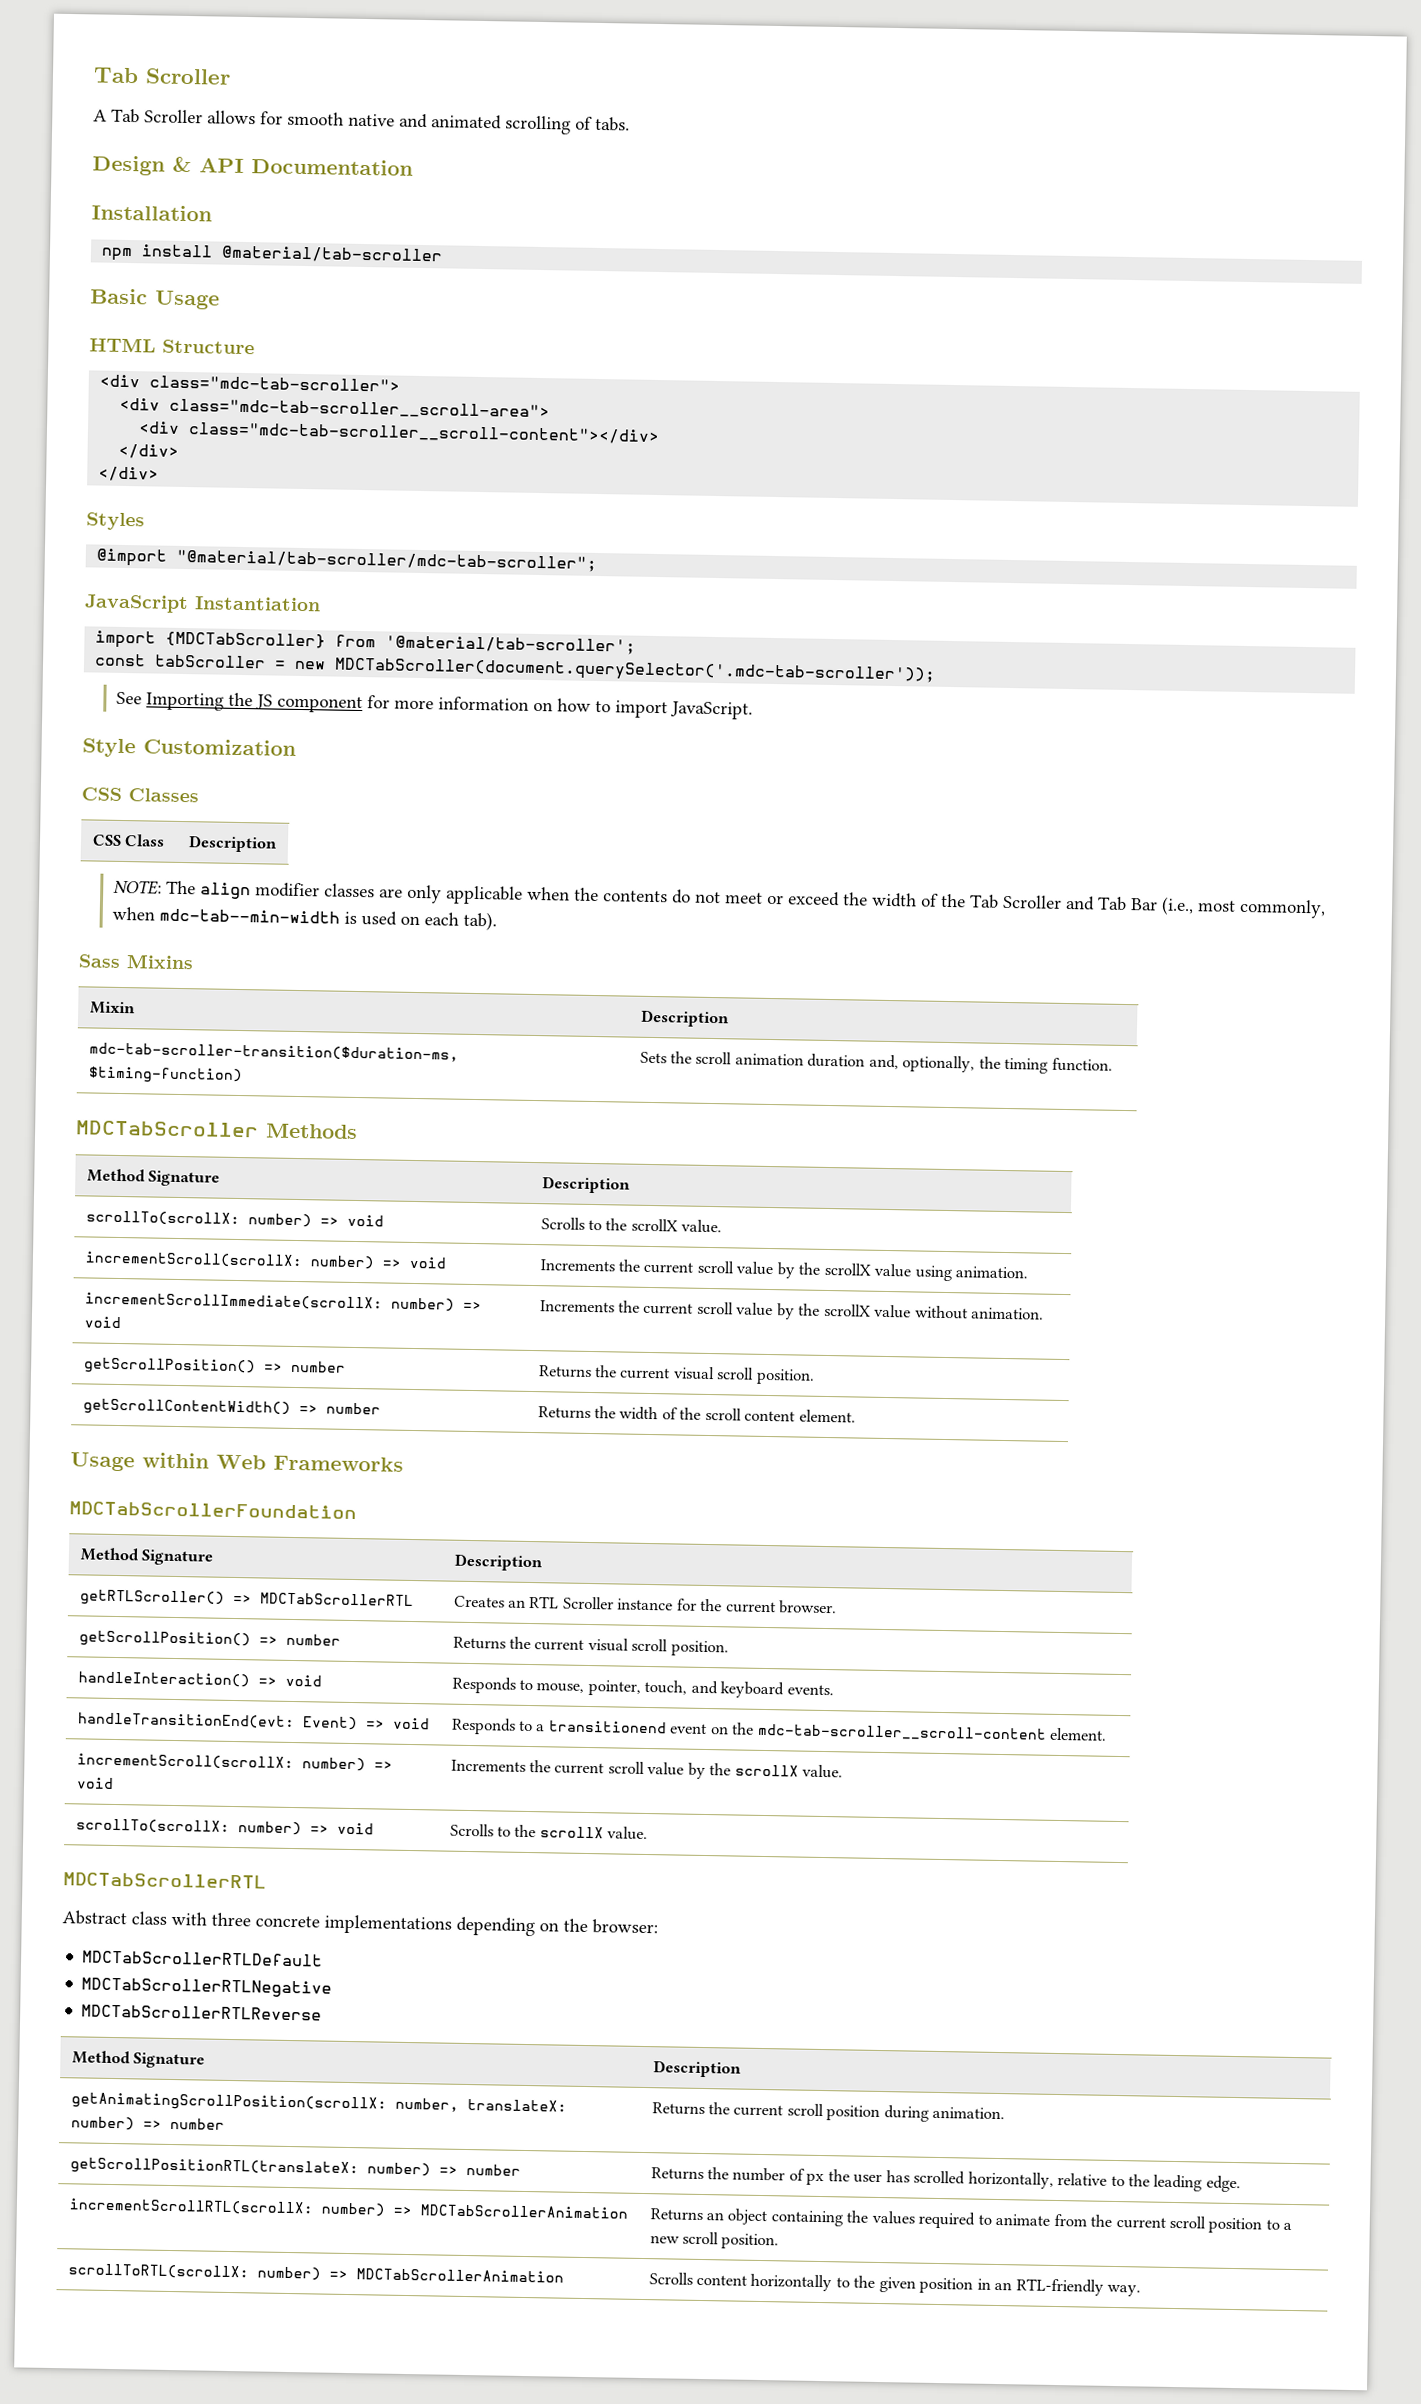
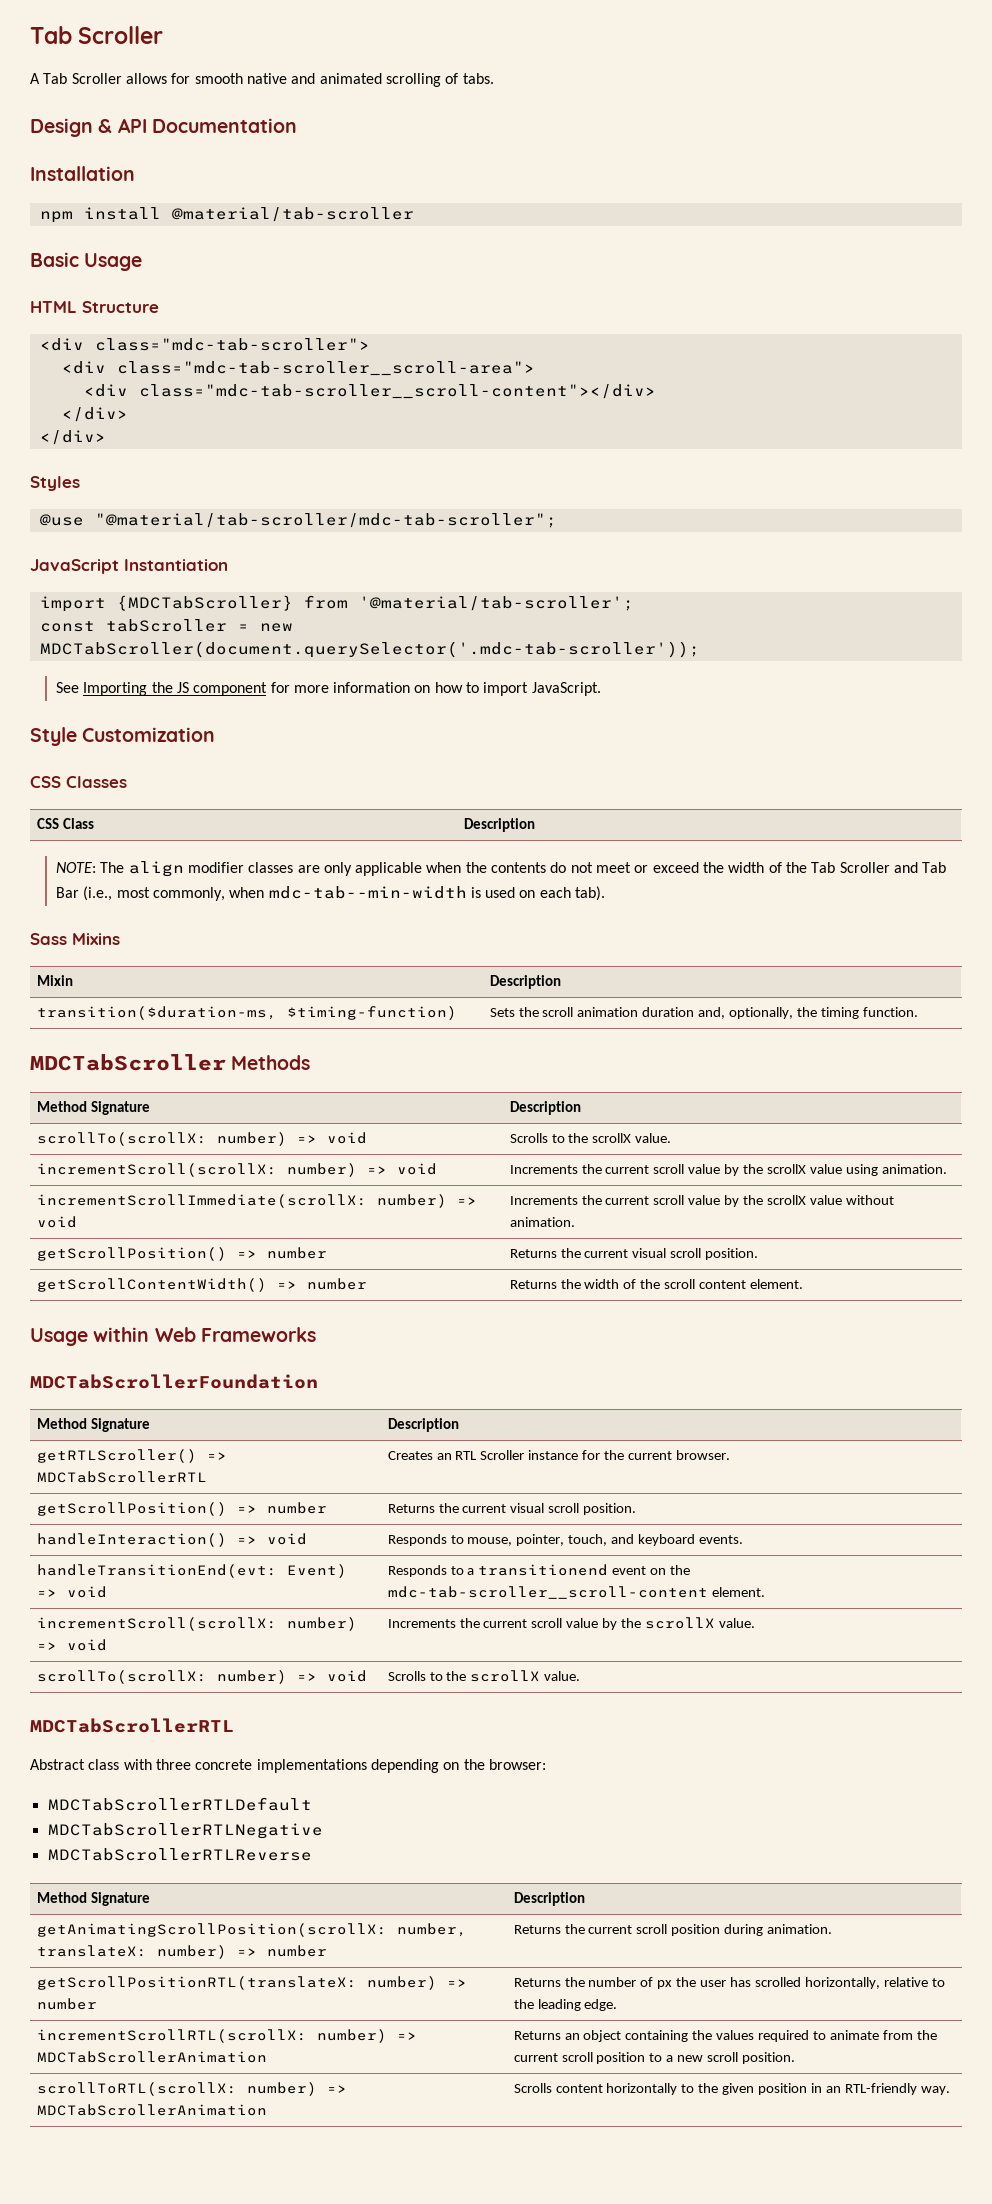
[96,548,168,567] @import -> [39,514,84,526] @use
[88,1042,459,1062] mdc-tab-scroller-transition($duration-ms, -> [36,1006,277,1020] transition($duration-ms,

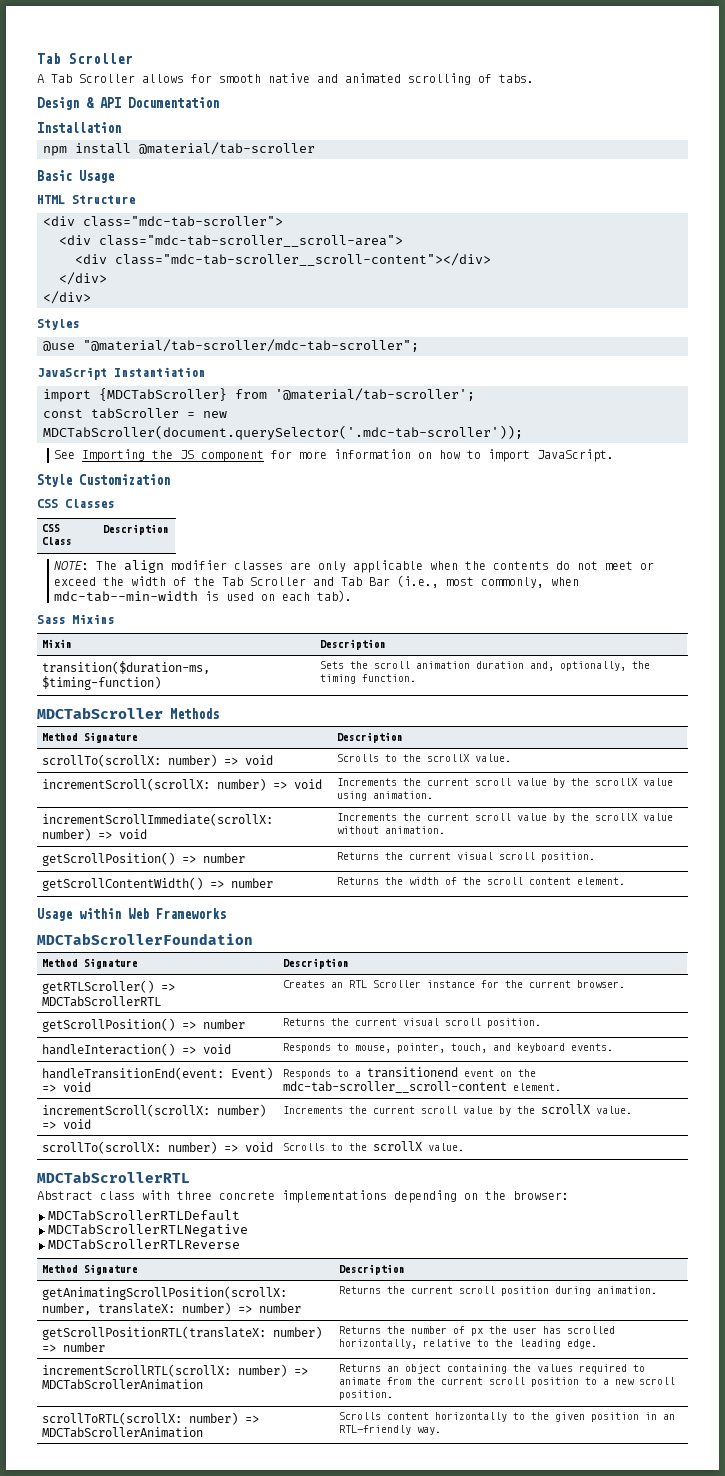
[36,1564,277,1578] handleTransitionEnd(evt: -> [41,1067,224,1080] handleTransitionEnd(event:

